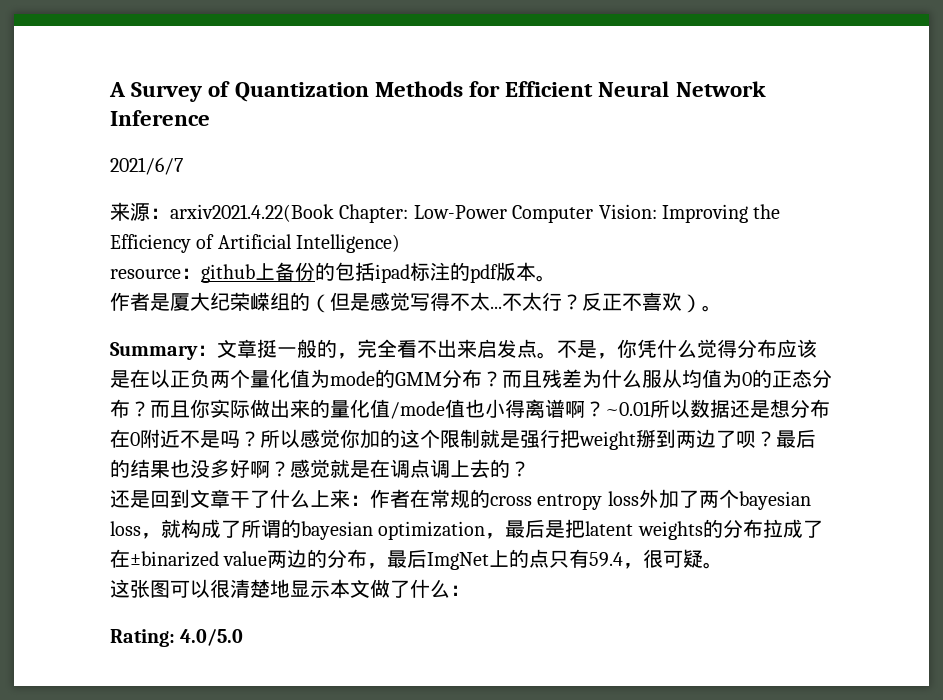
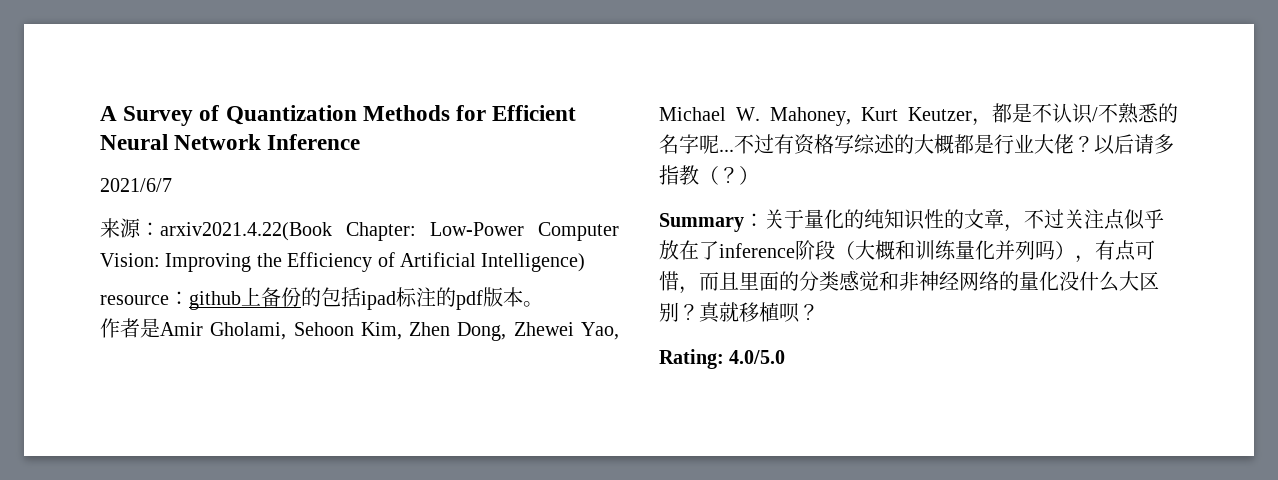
[170,292,722,313] 厦大纪荣嵘组的（但是感觉写得不太...不太行？反正不喜欢）。 -> [160,322,619,341] [659,103,1178,126] [659,134,1174,155] [659,165,759,185] Amir Gholami, Sehoon Kim, Zhen Dong, Zhewei Yao, Michael W. Mahoney, Kurt Keutzer，都是不认识/不熟悉的名字呢...不过有资格写综述的大概都是行业大佬？以后请多指教（？）
[217,339,817,359] [110,369,832,389] [110,399,830,419] [110,429,816,450] [110,459,530,478] [110,489,811,510] [110,519,823,540] [110,549,724,570] [110,579,470,598] 文章挺一般的，完全看不出来启发点。不是，你凭什么觉得分布应该是在以正负两个量化值为mode的GMM分布？而且残差为什么服从均值为0的正态分布？而且你实际做出来的量化值/mode值也小得离谱啊？~0.01所以数据还是想分布在0附近不是吗？所以感觉你加的这个限制就是强行把weight掰到两边了呗？最后的结果也没多好啊？感觉就是在调点调上去的？ // 还是回到文章干了什么上来：作者在常规的cross entropy loss外加了两个bayesian loss，就构成了所谓的bayesian optimization，最后是把latent weights的分布拉成了在±binarized value两边的分布，最后ImgNet上的点只有59.4，很可疑。 // 这张图可以很清楚地显示本文做了什么： -> [764,209,1164,232] [659,240,1155,263] [659,270,1159,294] [659,302,819,323] 关于量化的纯知识性的文章，不过关注点似乎放在了inference阶段（大概和训练量化并列吗），有点可惜，而且里面的分类感觉和非神经网络的量化没什么大区别？真就移植呗？

